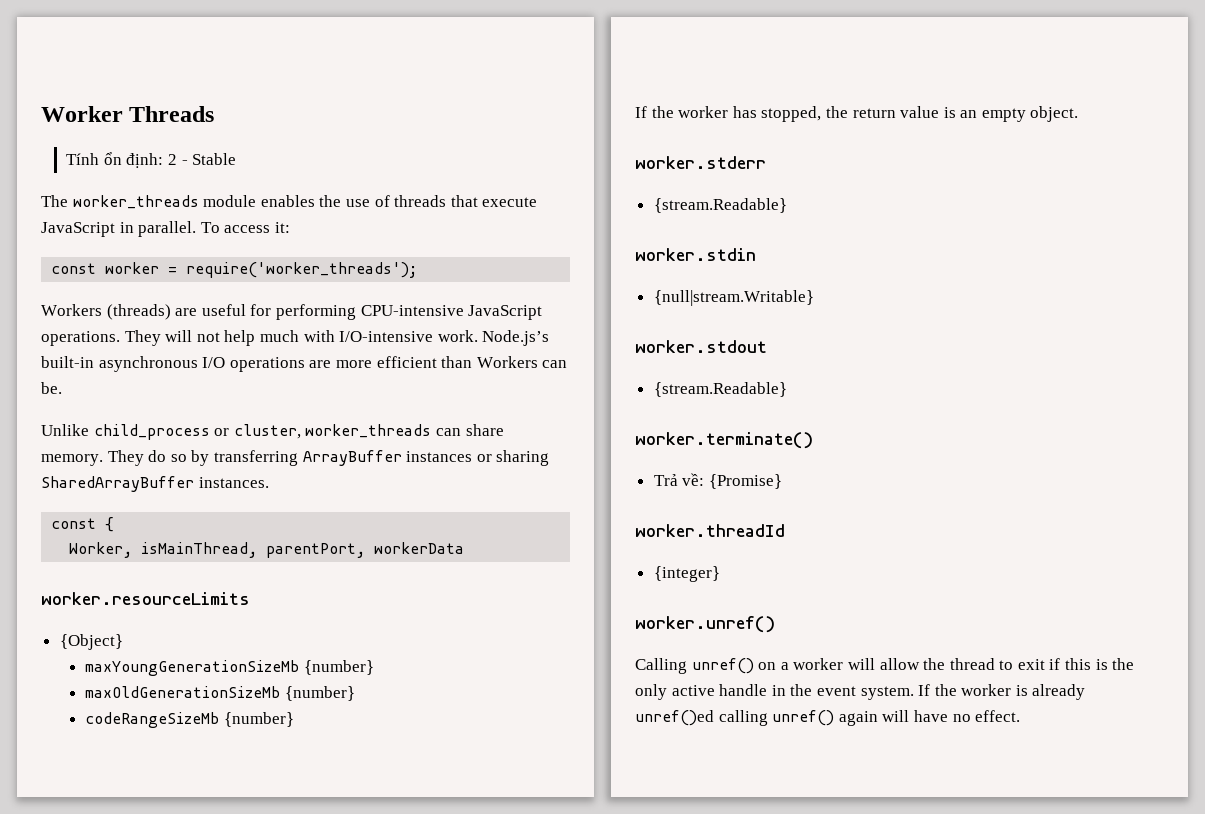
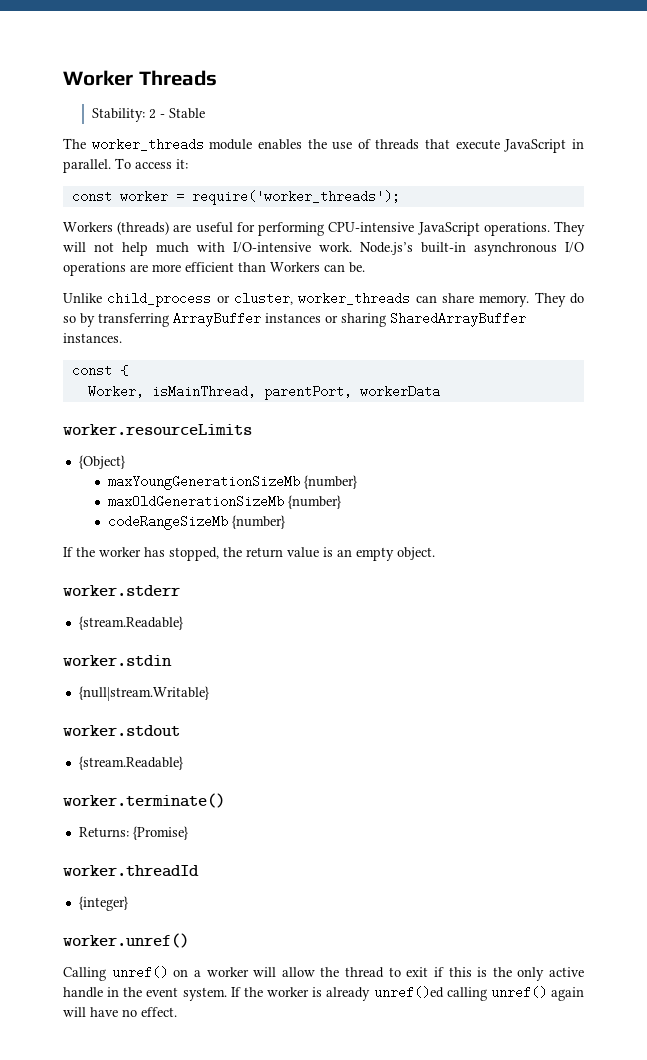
[66,152,164,168] Tính ổn định: -> [91,108,145,122] Stability:
[653,473,705,486] Trả về: -> [78,827,129,838] Returns:

